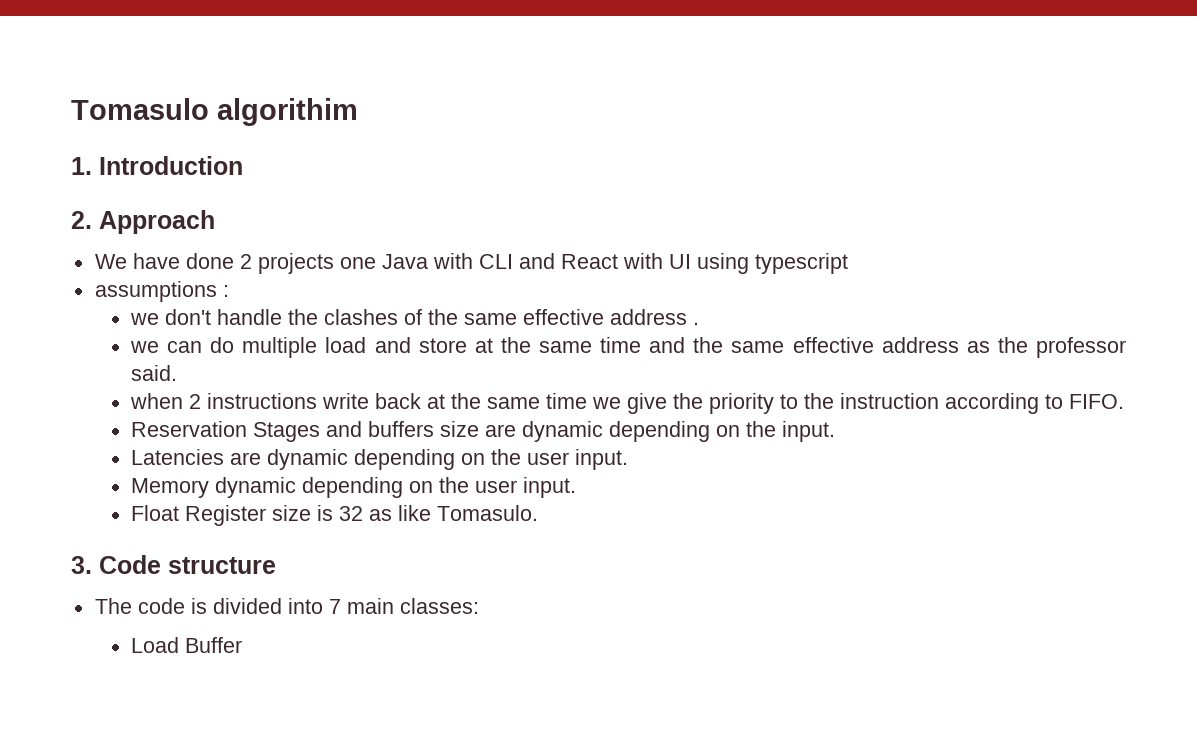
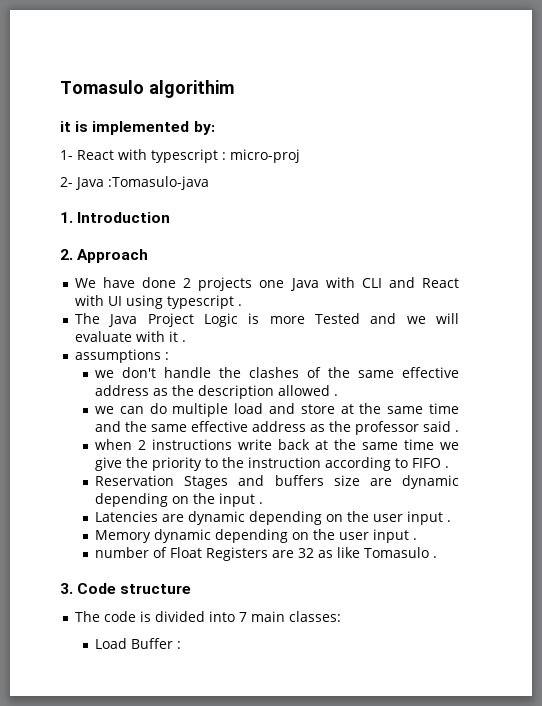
(358, 112) none -> [60,121,215,135] [60,149,300,163] [60,176,209,190] // it is implemented by: // 1- React with typescript : micro-proj // 2- Java :Tomasulo-java
(848, 263) none -> [237,304,242,306] [74,313,459,327] [74,331,186,342] . // The Java Project Logic is more Tested and we will evaluate with it .
(687, 317) none -> [152,385,330,399] as the description allowed
[130,365,177,381] said. -> [422,421,459,432] said .
[1068,394,1124,409] FIFO. -> [411,458,449,468] FIFO .
[781,421,835,442] input. -> [218,493,263,507] input .
[574,449,628,470] input. -> [406,511,451,525] input .
[522,477,576,498] [130,505,333,526] input. // Float Register size is -> [372,529,417,543] [94,547,294,561] input . // number of Float Registers are
[436,505,538,521] Tomasulo. -> [363,547,437,558] Tomasulo .
(242, 645) none -> [176,641,181,649] :

